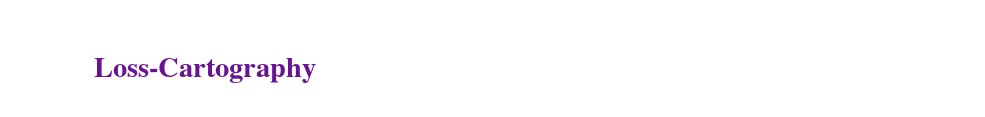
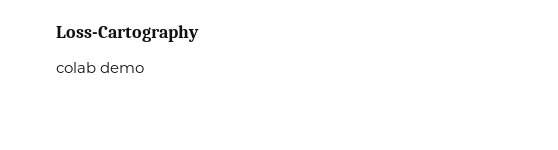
(316, 70) none -> [56,62,145,73] // colab demo

